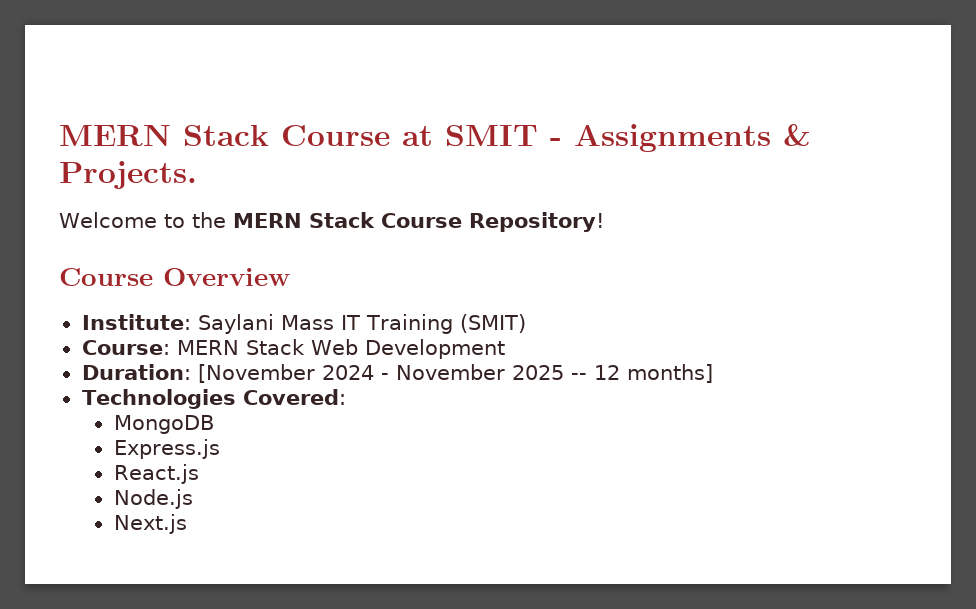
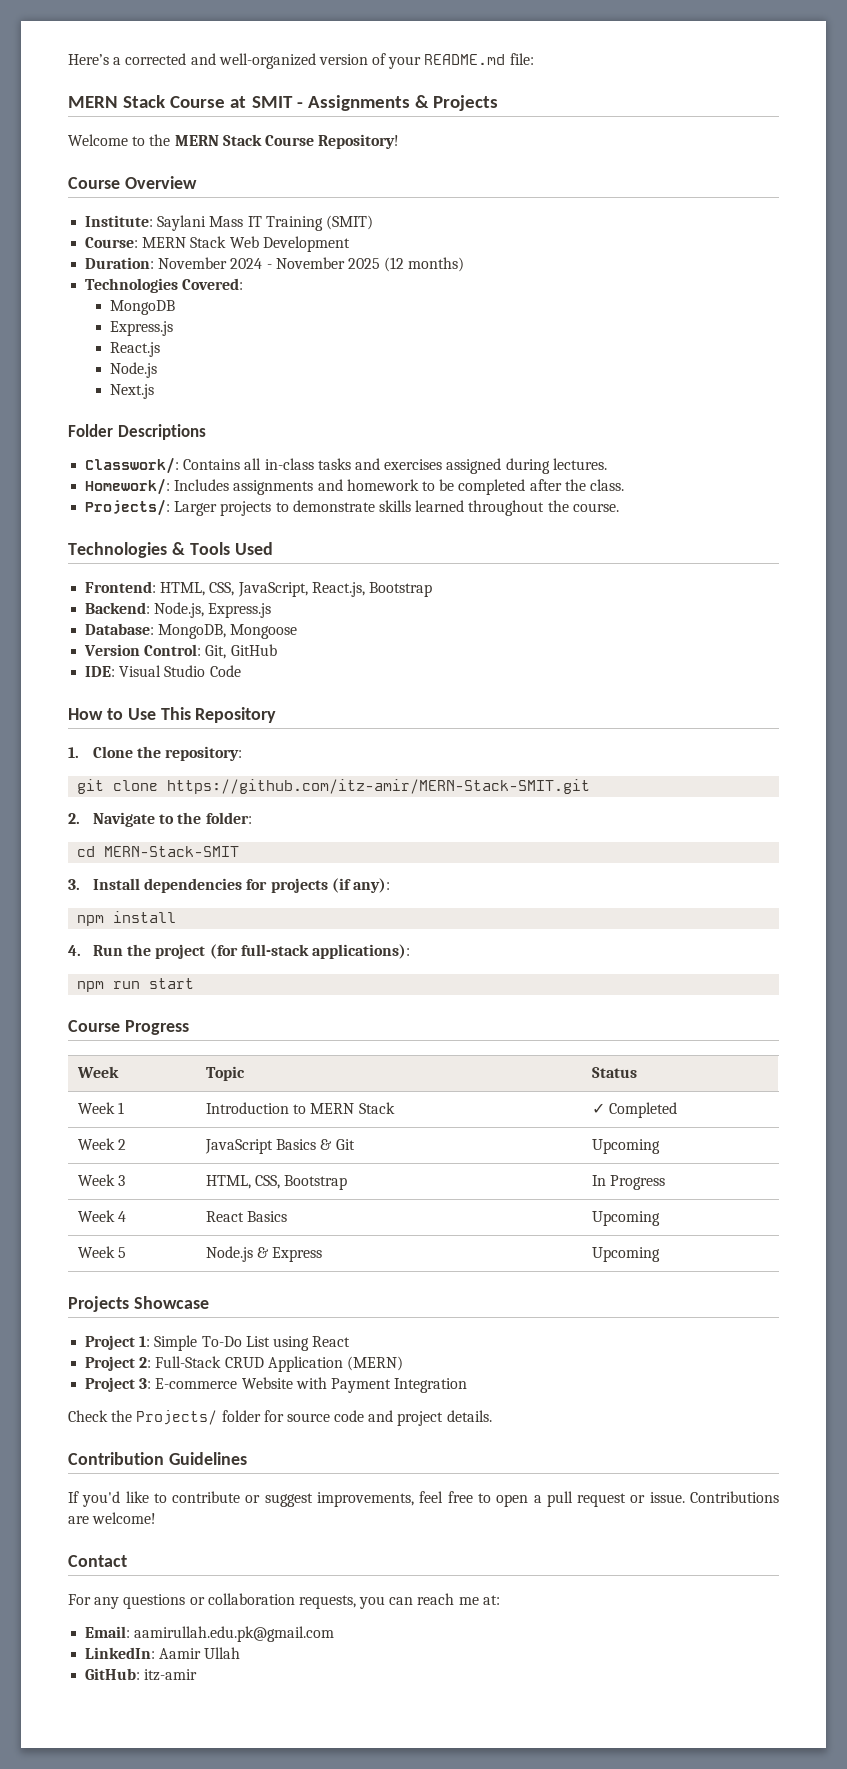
(59, 135) none -> [68,53,534,69] Here’s a corrected and well-organized version of your README.md file: //
[59,161,197,189] Projects. -> [433,95,499,111] Projects
[197,364,315,383] [November -> [158,257,228,269] November
[570,364,713,383] -- 12 months] -> [384,257,465,272] (12 months)
(187, 524) none -> [68,424,206,440] [85,457,607,474] [85,478,624,495] [85,499,619,516] [68,542,273,558] [85,581,432,597] [85,602,272,618] [85,623,298,639] [84,644,277,659] [85,665,241,677] [68,707,277,723] [68,746,243,761] [77,779,591,794] [68,812,252,827] [77,846,240,857] [68,878,391,893] [77,911,177,926] [68,944,411,959] [77,978,195,992] [68,1020,189,1035] [77,1066,120,1078] [206,1066,246,1081] [592,1067,638,1078] [78,1102,125,1114] [206,1102,395,1114] [592,1102,678,1118] [78,1138,127,1150] [205,1139,355,1154] [592,1139,661,1154] [78,1174,126,1186] [206,1175,348,1190] [592,1175,666,1190] [78,1210,127,1222] [206,1211,288,1222] [592,1211,661,1226] [78,1246,127,1258] [206,1246,323,1262] [592,1247,661,1262] [68,1296,209,1312] [85,1335,351,1351] [85,1356,403,1372] [85,1377,468,1393] [68,1410,492,1426] [68,1452,247,1465] [68,1491,779,1507] [68,1512,157,1524] [68,1555,127,1567] [68,1593,500,1609] [85,1626,335,1642] [85,1647,241,1659] [85,1668,198,1681] // Folder Descriptions // Classwork/: Contains all in-class tasks and exercises assigned during lectures. // Homework/: Includes assignments and homework to be completed after the class. // Projects/: Larger projects to demonstrate skills learned throughout the course. // Technologies & Tools Used // Frontend: HTML, CSS, JavaScript, React.js, Bootstrap // Backend: Node.js, Express.js // Database: MongoDB, Mongoose // Version Control: Git, GitHub // IDE: Visual Studio Code // How to Use This Repository // 1. Clone the repository: // git clone https://github.com/itz-amir/MERN-Stack-SMIT.git // 2. Navigate to the folder: // cd MERN-Stack-SMIT // 3. Install dependencies for projects (if any): // npm install // 4. Run the project (for full-stack applications): // npm run start // Course Progress // Week | Topic | Status // Week 1 | Introduction to MERN Stack | ✓ Completed // Week 2 | JavaScript Basics & Git | Upcoming // Week 3 | HTML, CSS, Bootstrap | In Progress // Week 4 | React Basics | Upcoming // Week 5 | Node.js & Express | Upcoming // Projects Showcase // Project 1: Simple To-Do List using React // Project 2: Full-Stack CRUD Application (MERN) // Project 3: E-commerce Website with Payment Integration // Check the Projects/ folder for source code and project details. // Contribution Guidelines // If you'd like to contribute or suggest improvements, feel free to open a pull request or issue. Contributions are welcome! // Contact // For any questions or collaboration requests, you can reach me at: // Email: aamirullah.edu.pk@gmail.com // LinkedIn: Aamir Ullah // GitHub: itz-amir

